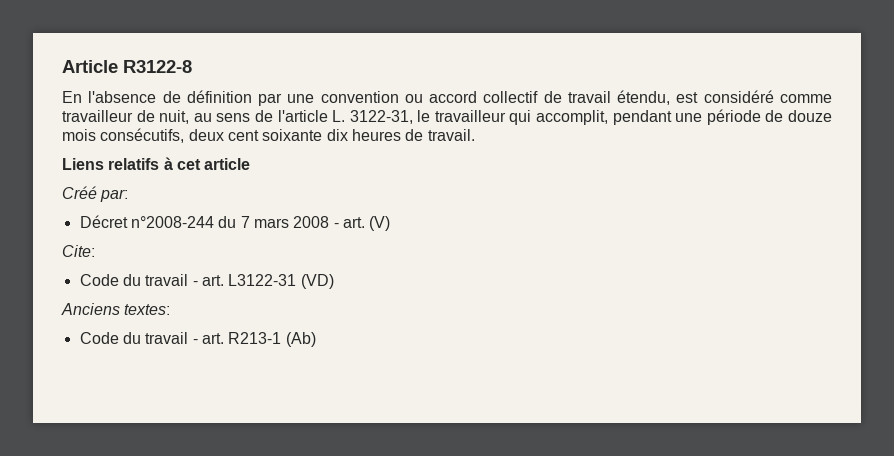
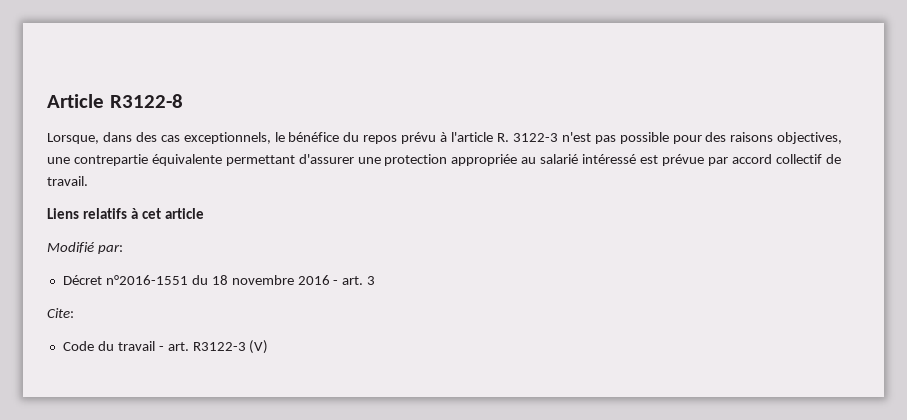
[62,90,832,106] [62,109,833,125] [62,128,401,143] En l'absence de définition par une convention ou accord collectif de travail étendu, est considéré comme travailleur de nuit, au sens de l'article L. 3122-31, le travailleur qui accomplit, pendant une période de douze mois consécutifs, deux cent soixante dix heures -> [47,132,843,144] [47,154,822,166] Lorsque, dans des cas exceptionnels, le bénéfice du repos prévu à l'article R. 3122-3 n'est pas possible pour des raisons objectives, une contrepartie équivalente permettant d'assurer une protection appropriée au salarié intéressé est prévue par accord collectif
[62,186,97,199] Créé -> [47,242,95,253] Modifié
[130,216,391,231] n°2008-244 du 7 mars 2008 - art. (V) -> [105,275,376,285] n°2016-1551 du 18 novembre 2016 - art. 3
[228,274,334,289] [61,303,171,315] [79,332,316,347] L3122-31 (VD) // Anciens textes: // Code du travail - art. R213-1 (Ab) -> [192,340,269,354] R3122-3 (V)

